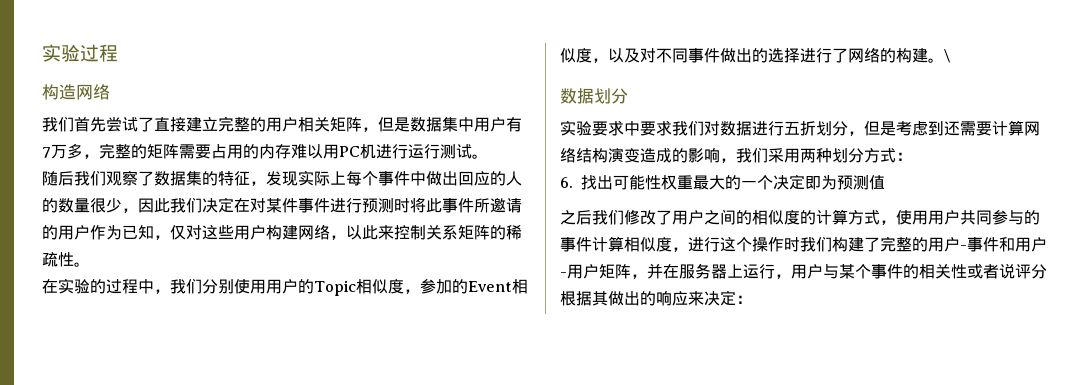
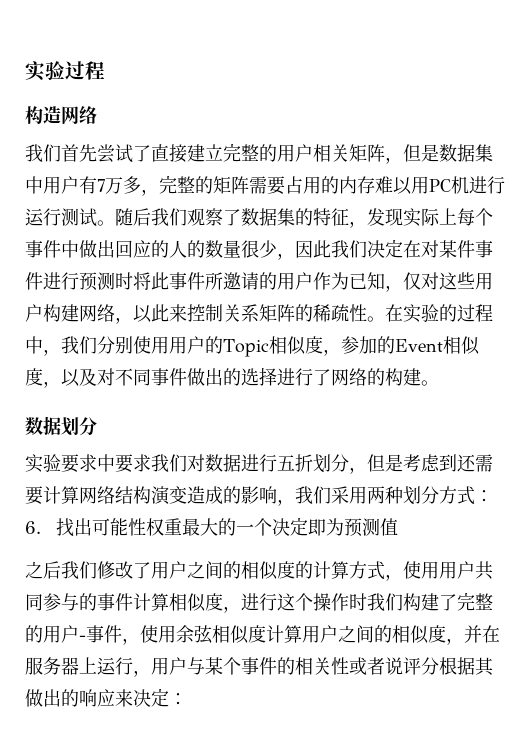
(488, 156) // -> (115, 223) none
(90, 264) // -> (385, 319) none
[944,49,951,63] \ -> (439, 383) none
[999,237,1047,252] [560,264,631,279] 和用户-用户矩阵 -> [122,625,446,645] ，使用余弦相似度计算用户之间的相似度

